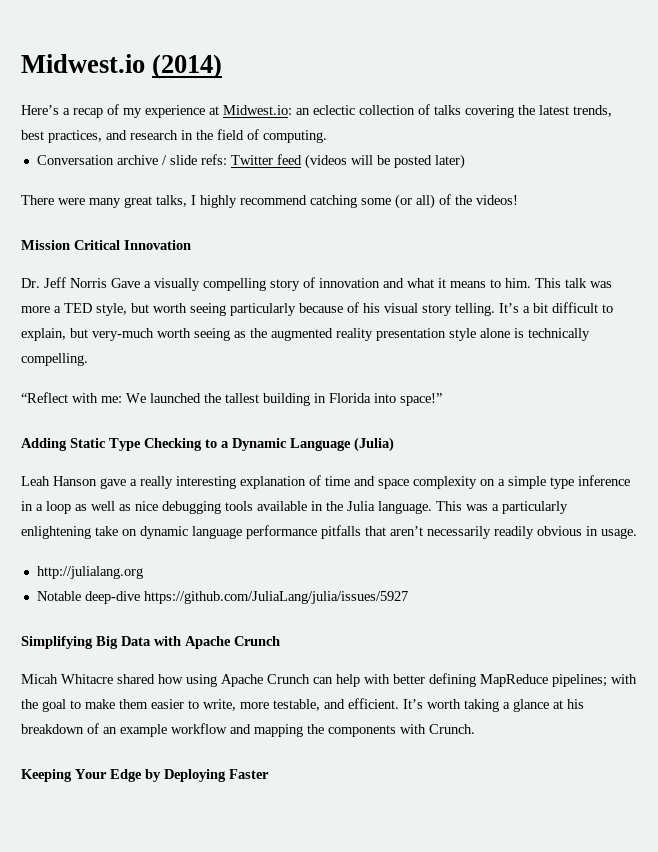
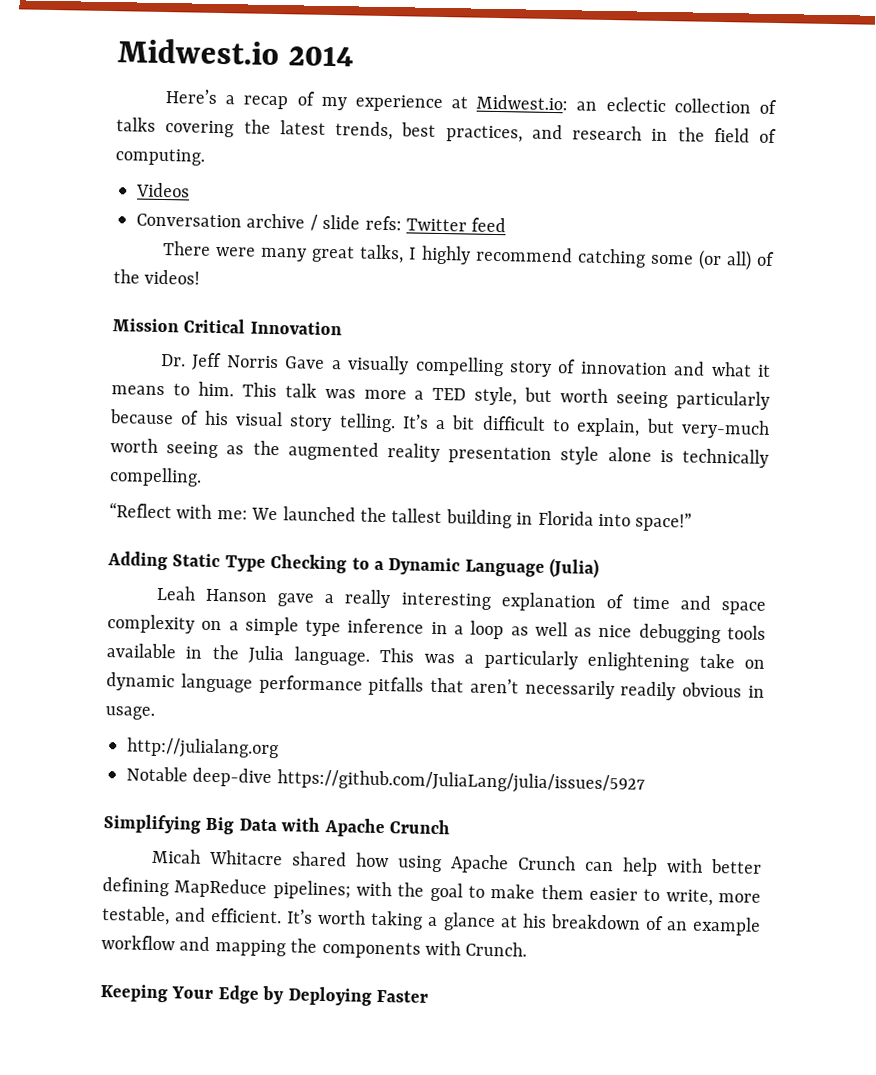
[152,54,223,79] (2014) -> [287,46,354,67] 2014
(327, 136) none -> [136,182,190,198] // Videos
[304,154,465,169] (videos will be posted later) -> (507, 225) none

